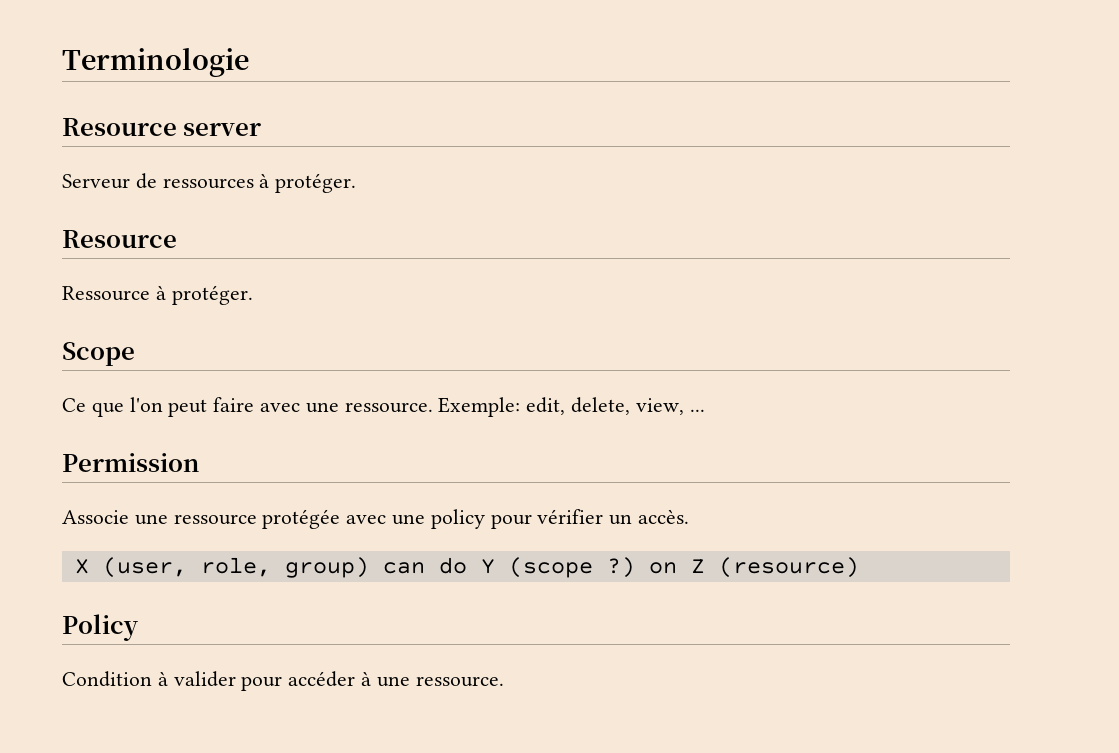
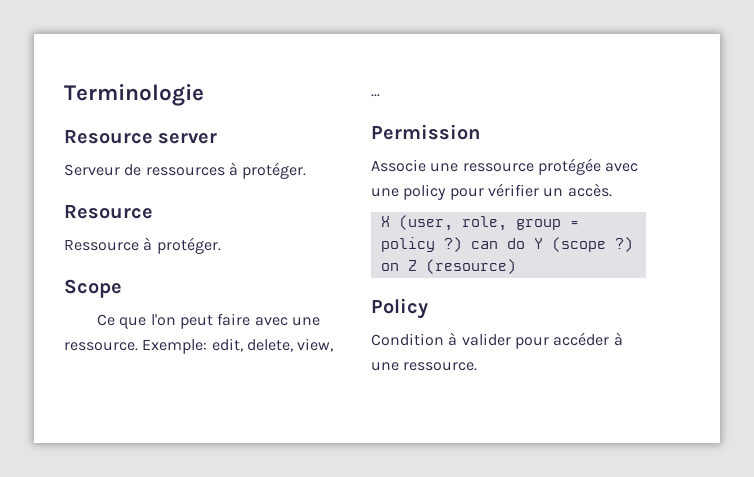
[284,557,369,578] group) -> [515,219,579,230] [380,237,462,252] group = policy ?)

